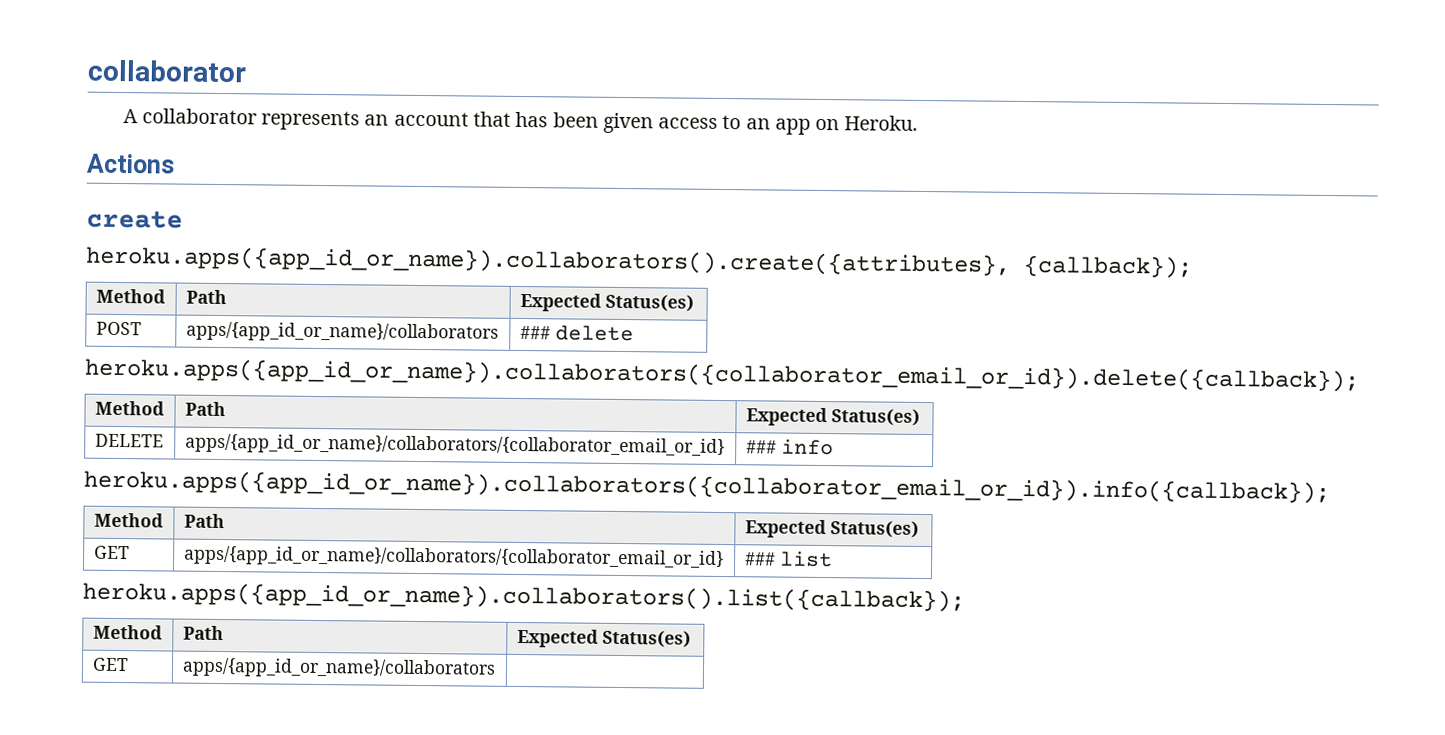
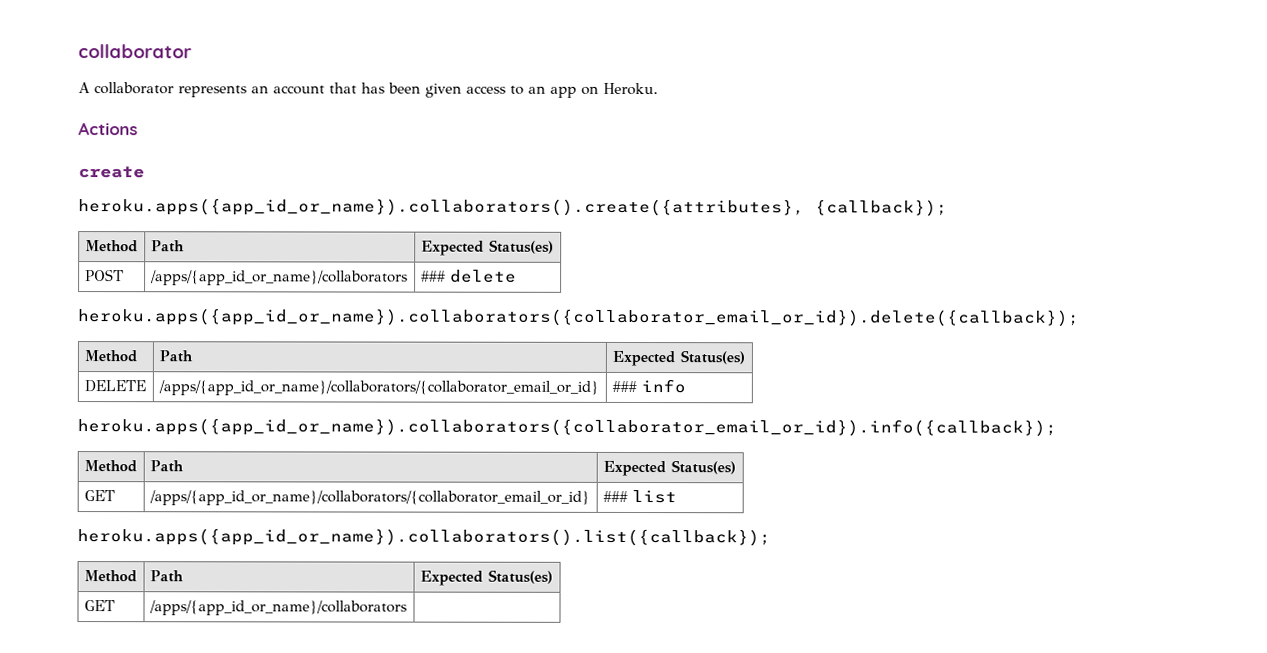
[185,321,499,343] apps/{app_id_or_name}/collaborators -> [149,270,408,286] /apps/{app_id_or_name}/collaborators
[184,433,725,458] apps/{app_id_or_name}/collaborators/{collaborator_email_or_id} -> [157,380,599,396] /apps/{app_id_or_name}/collaborators/{collaborator_email_or_id}
[183,545,724,570] apps/{app_id_or_name}/collaborators/{collaborator_email_or_id} -> [148,490,590,506] /apps/{app_id_or_name}/collaborators/{collaborator_email_or_id}
[181,657,496,679] apps/{app_id_or_name}/collaborators -> [148,600,407,616] /apps/{app_id_or_name}/collaborators

